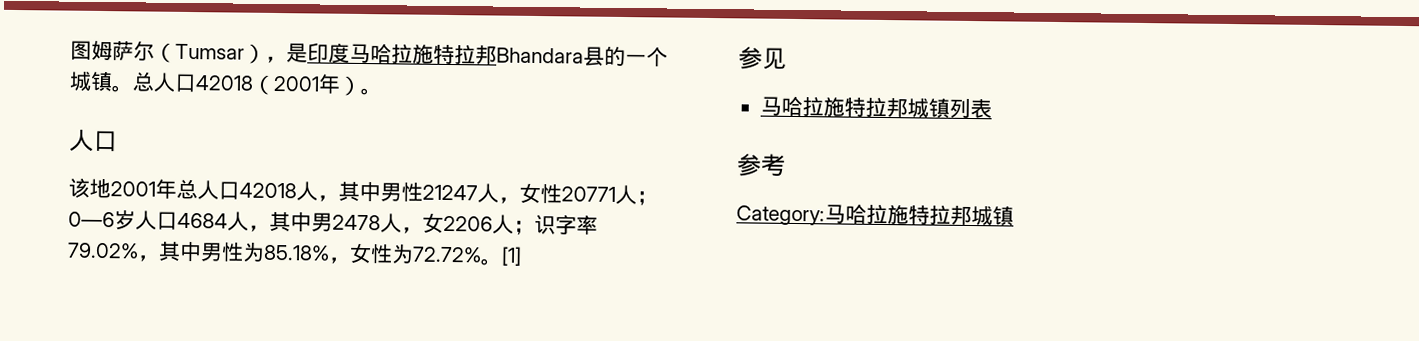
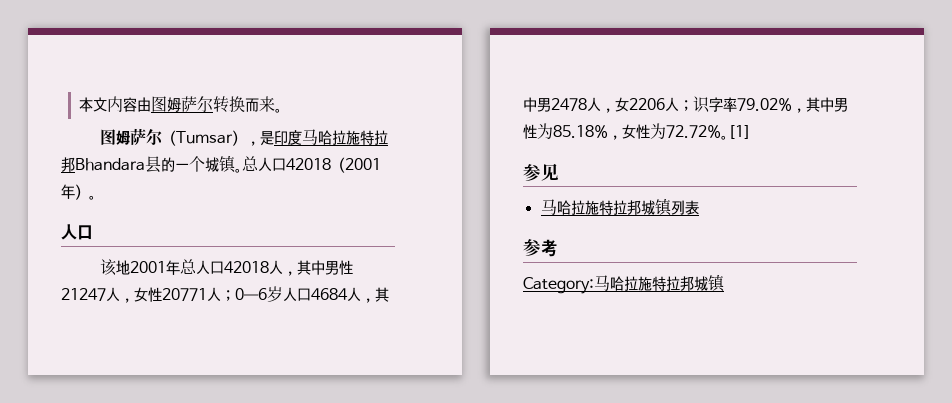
(70, 50) none -> [79,96,283,113] 本文内容由图姆萨尔转换而来。 //

